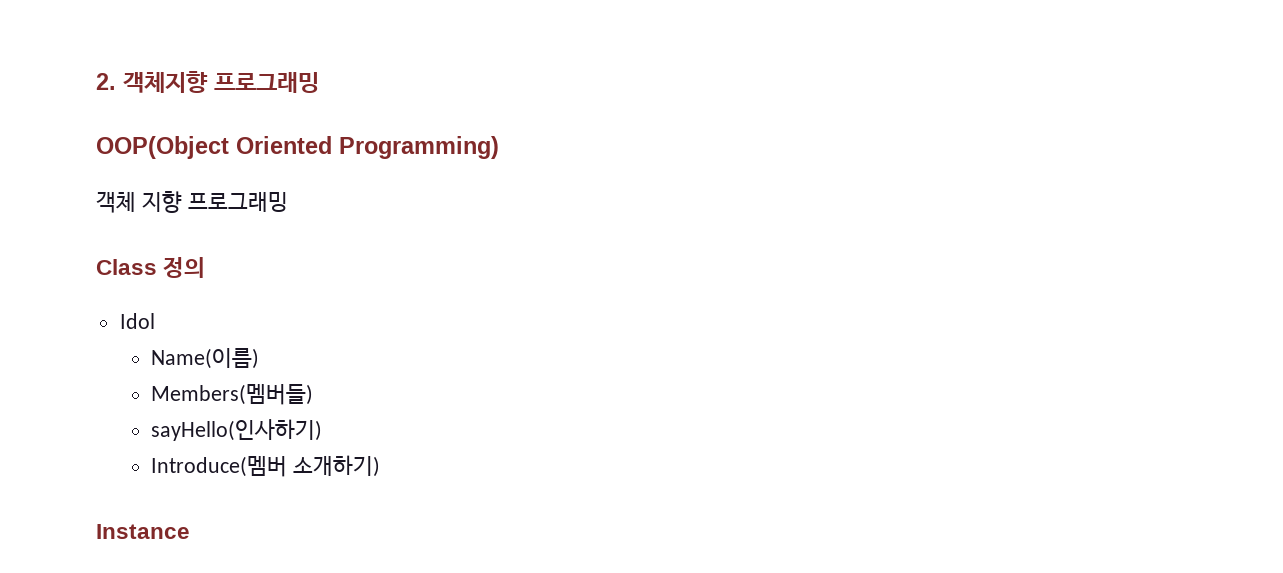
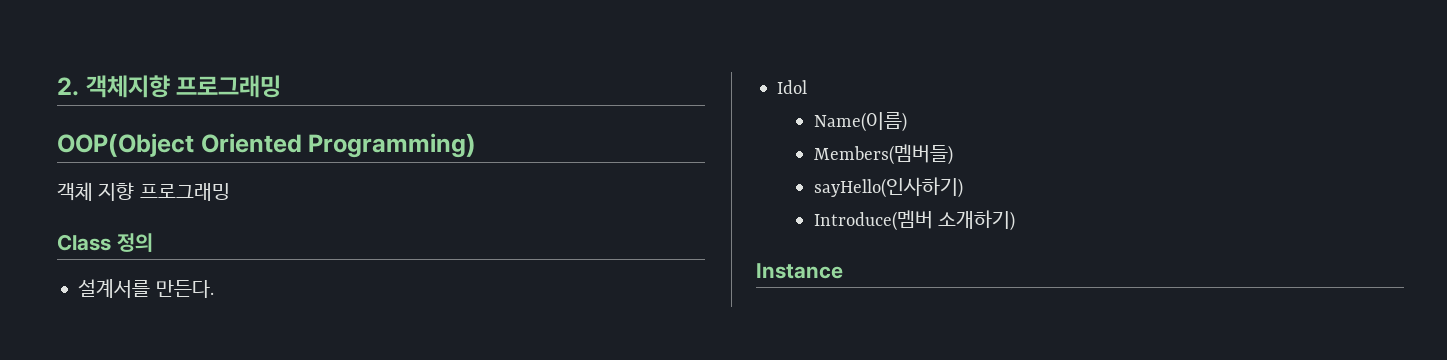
(206, 267) none -> [78,279,214,298] // 설계서를 만든다.

